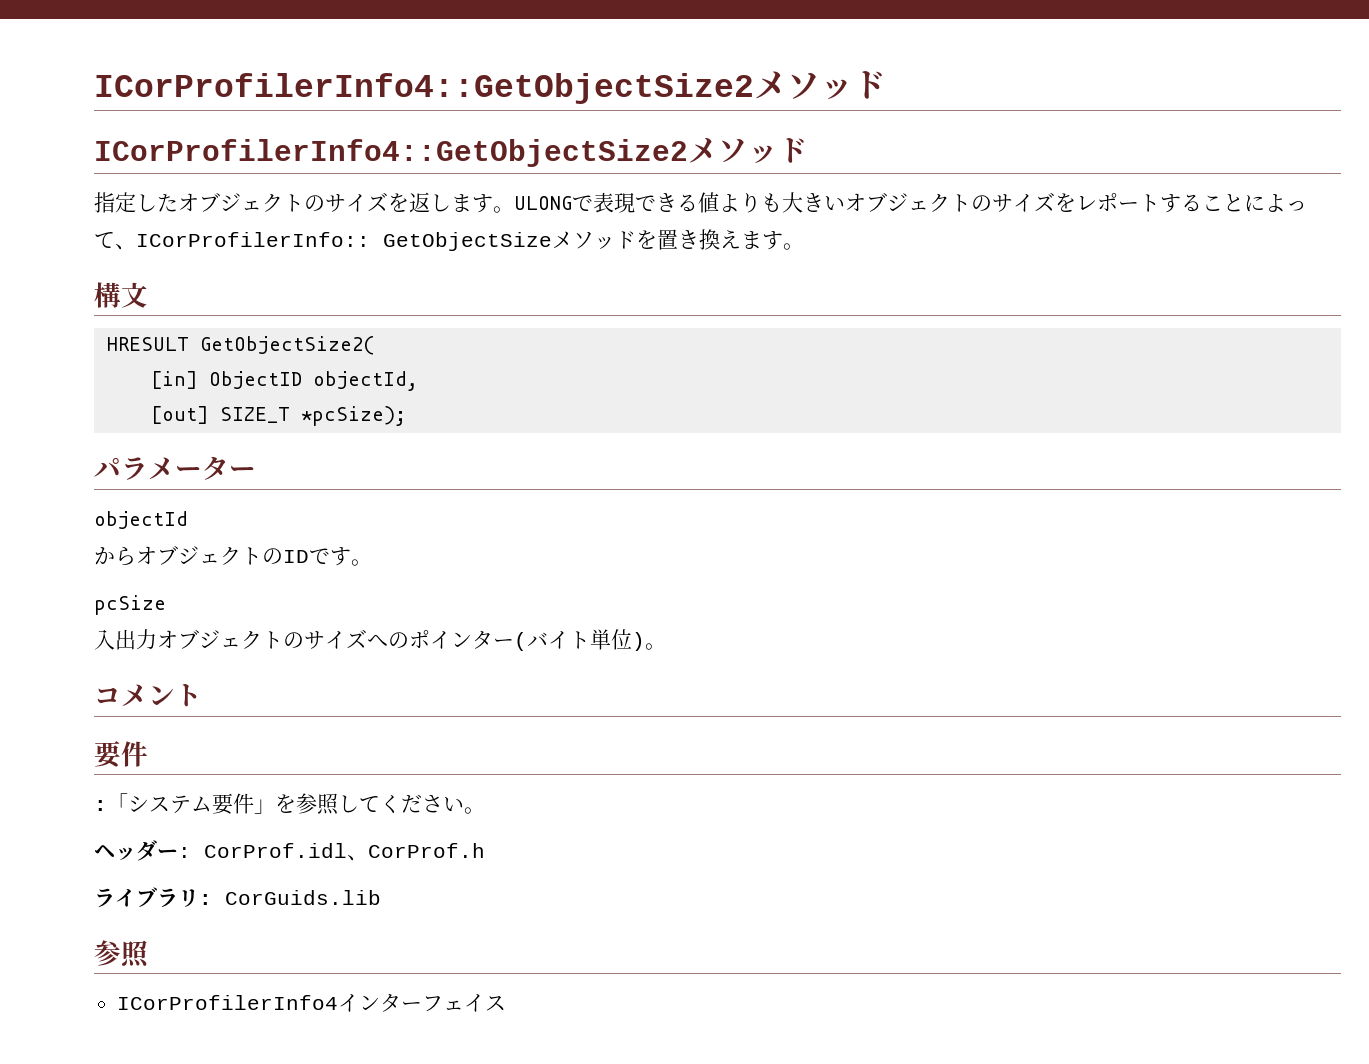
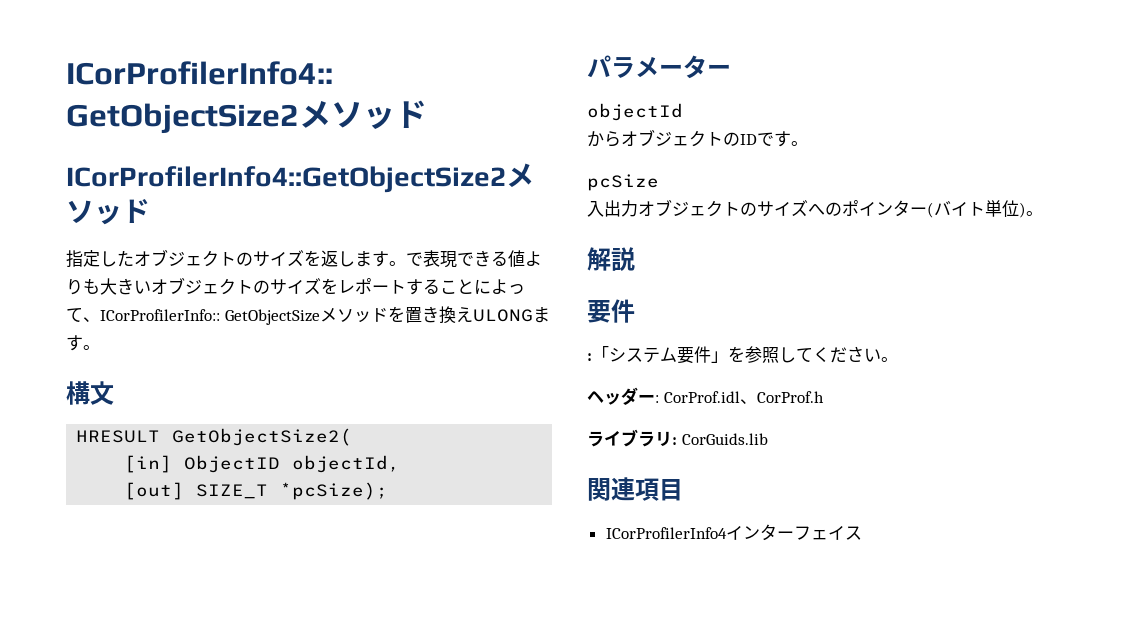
[514,196,572,210] ULONG -> (406, 263) none
(741, 239) none -> [472,309,533,322] ULONG
[94,684,202,707] コメント -> [587,247,635,271] 解説
[94,940,149,968] 参照 -> [587,477,683,501] 関連項目

